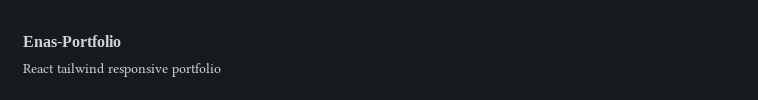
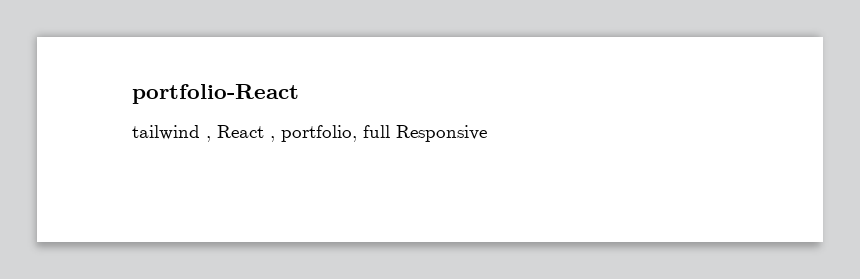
[23,35,121,47] [23,63,221,77] Enas-Portfolio // React tailwind responsive portfolio -> [132,84,299,104] [132,125,487,142] portfolio-React // tailwind , React , portfolio, full Responsive

